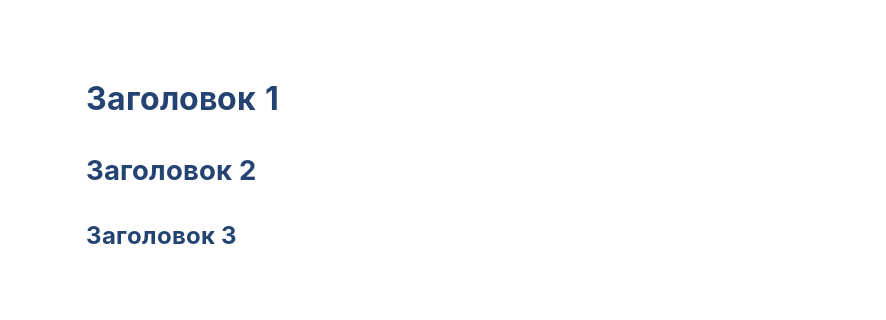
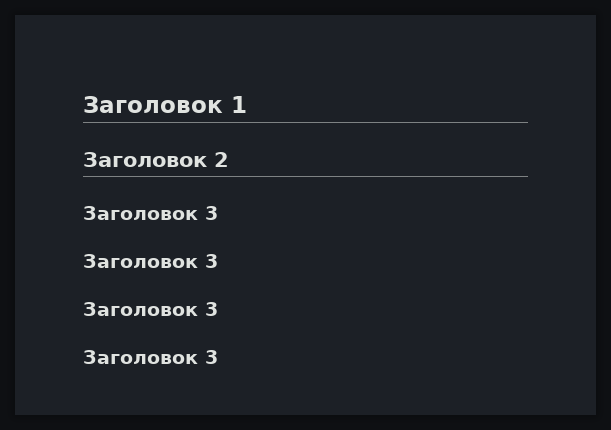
(238, 235) none -> [83,254,218,268] [83,302,218,316] [83,350,218,364] // Заголовок 3 // Заголовок 3 // Заголовок 3

